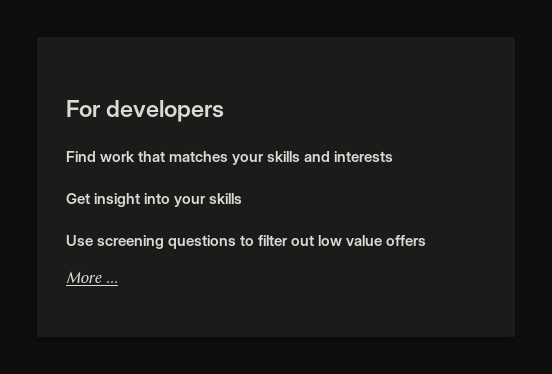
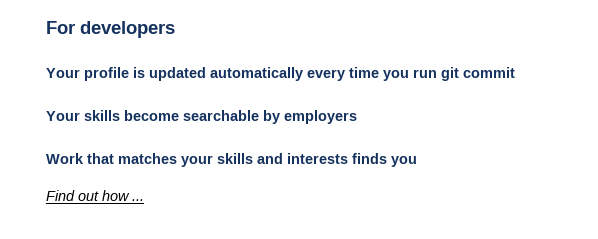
[66,151,136,162] Find work -> [46,67,515,81] [46,110,357,124] [46,153,84,164] Your profile is updated automatically every time you run git commit // Your skills become searchable by employers // Work
[66,193,243,207] [66,235,427,249] [66,271,102,283] // Get insight into your skills // Use screening questions to filter out low value offers // More -> [352,153,417,167] [46,190,130,201] finds you // Find out how

